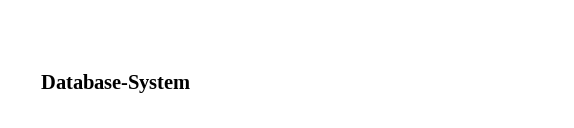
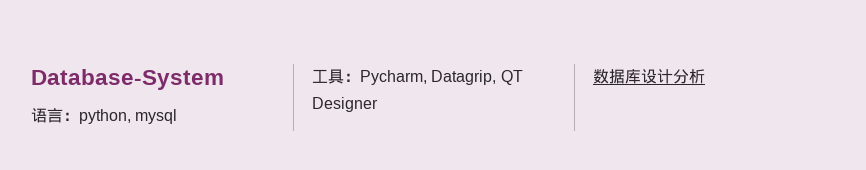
(190, 83) none -> [31,108,178,124] [312,69,523,85] [312,97,378,112] [593,69,705,84] // 语言：python, mysql // 工具：Pycharm, Datagrip, QT Designer // 数据库设计分析

